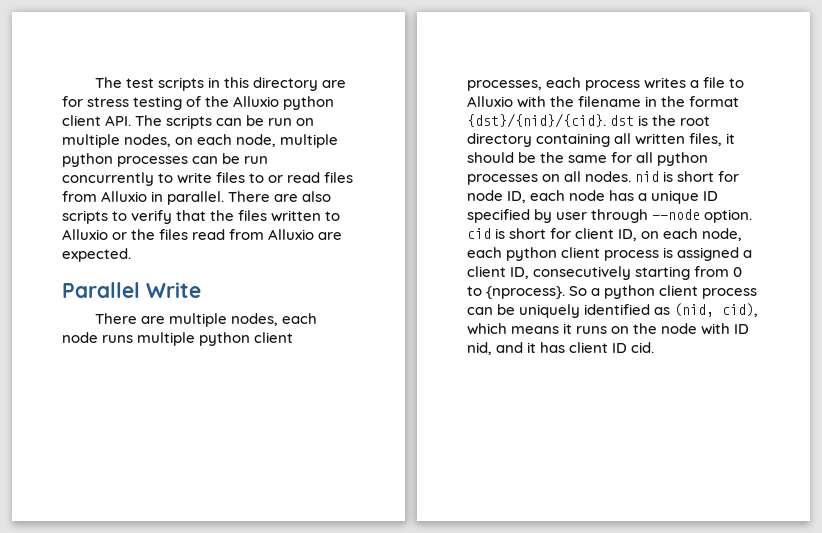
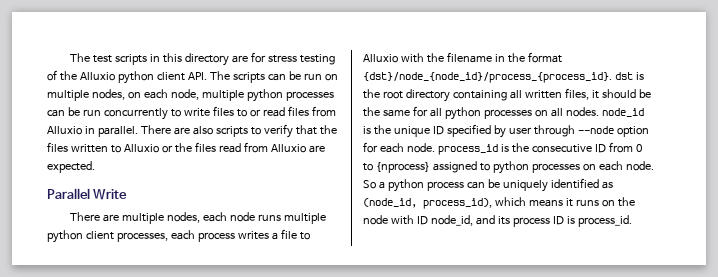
[467,113,606,128] {dst}/{nid}/{cid}. -> [363,72,612,83] {dst}/node_{node_id}/process_{process_id}.
[635,171,740,182] [467,190,648,203] nid is short for node ID, each node has a -> [601,108,644,117] [363,125,391,135] node_id is the
[704,209,753,223] [467,228,743,241] [467,247,753,261] [467,266,743,280] [467,286,566,299] option. cid is short for client ID, on each node, each python client process is assigned a client ID, consecutively starting from 0 to {nprocess}. -> [616,126,649,137] [363,142,642,155] [363,161,654,174] option for each node. process_id is the consecutive ID from 0 to {nprocess} assigned to python processes on each node.
[659,285,699,296] client -> (424, 185) none
[674,303,759,317] (nid, cid), -> [363,198,492,209] (node_id, process_id),
[467,342,655,355] nid, and it has client ID cid. -> [430,215,632,227] node_id, and its process ID is process_id.

